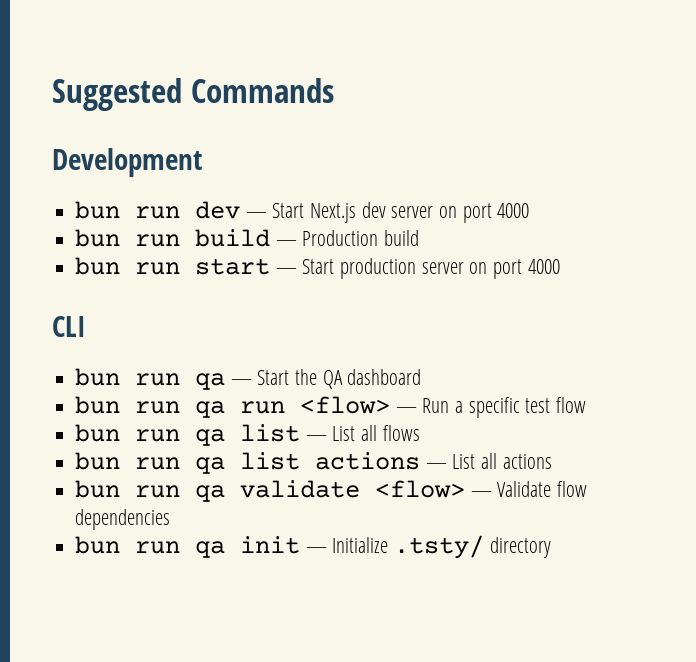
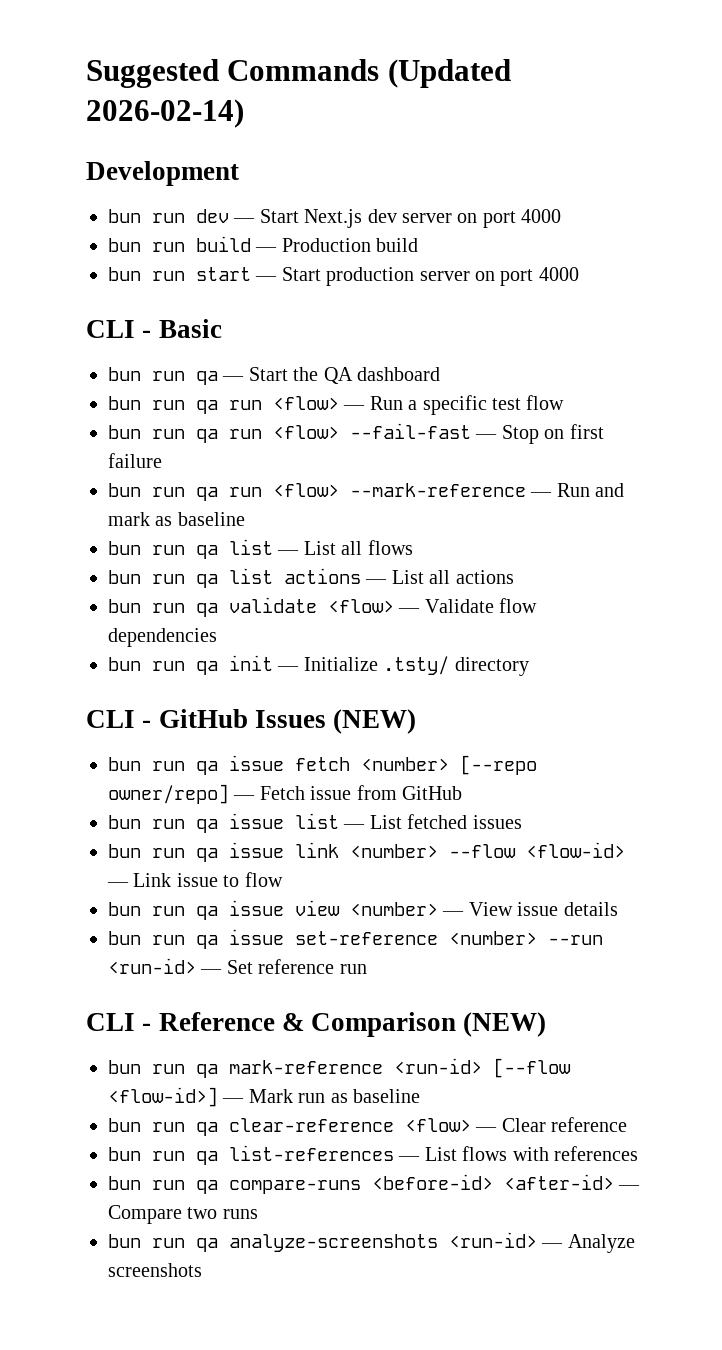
(334, 90) none -> [387,59,511,88] [86,99,244,128] (Updated 2026-02-14)
(86, 326) none -> [142,319,222,338] - Basic
(587, 405) none -> [108,423,604,444] [108,453,162,468] [108,483,625,501] [108,512,245,526] // bun run qa run <flow> --fail-fast — Stop on first failure // bun run qa run <flow> --mark-reference — Run and mark as baseline
(551, 547) none -> [86,709,417,734] [108,755,537,775] [108,784,462,804] [108,813,522,833] [108,842,625,862] [107,872,283,887] [108,900,618,920] [108,929,603,949] [108,958,367,974] [86,1012,547,1037] [108,1058,571,1078] [108,1087,420,1107] [108,1117,628,1136] [108,1145,638,1165] [108,1174,641,1194] [108,1205,258,1224] [108,1232,635,1253] [108,1263,202,1277] // CLI - GitHub Issues (NEW) // bun run qa issue fetch <number> [--repo owner/repo] — Fetch issue from GitHub // bun run qa issue list — List fetched issues // bun run qa issue link <number> --flow <flow-id> — Link issue to flow // bun run qa issue view <number> — View issue details // bun run qa issue set-reference <number> --run <run-id> — Set reference run // CLI - Reference & Comparison (NEW) // bun run qa mark-reference <run-id> [--flow <flow-id>] — Mark run as baseline // bun run qa clear-reference <flow> — Clear reference // bun run qa list-references — List flows with references // bun run qa compare-runs <before-id> <after-id> — Compare two runs // bun run qa analyze-screenshots <run-id> — Analyze screenshots

